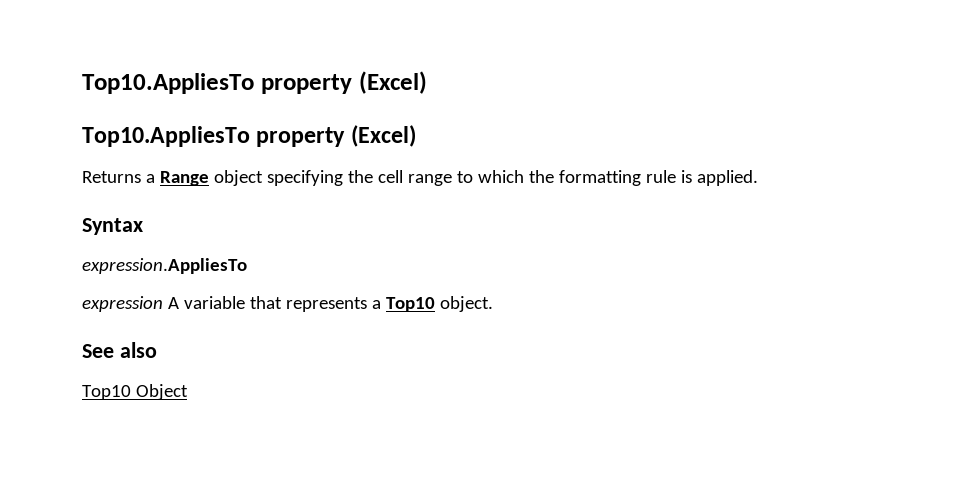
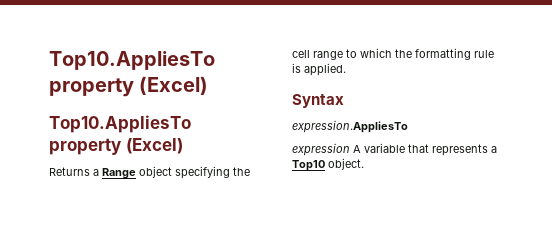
[82,342,157,358] [82,384,188,400] // See also // Top10 Object -> (364, 164) none

